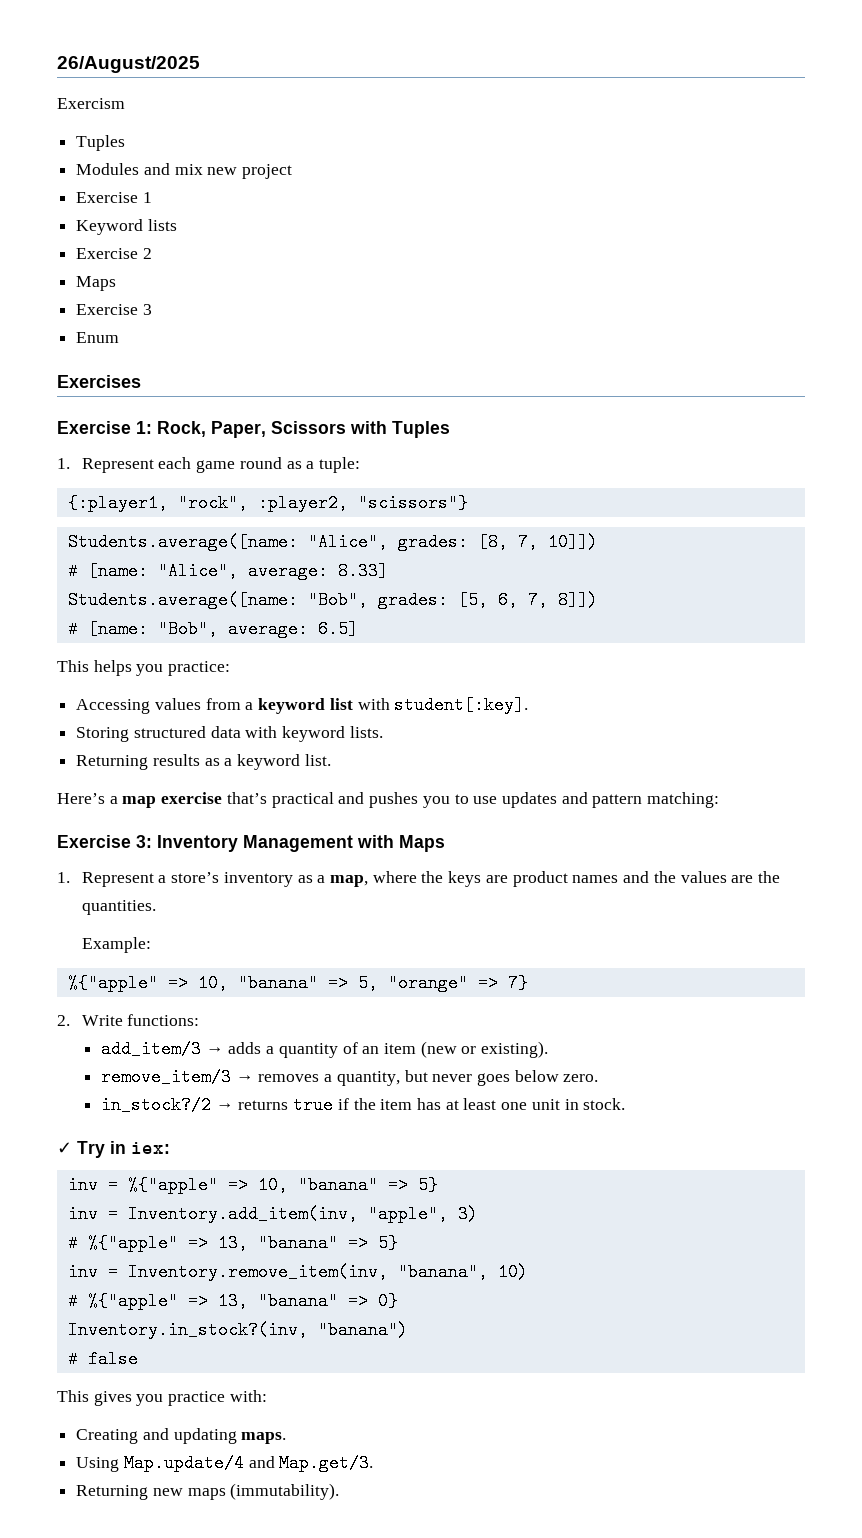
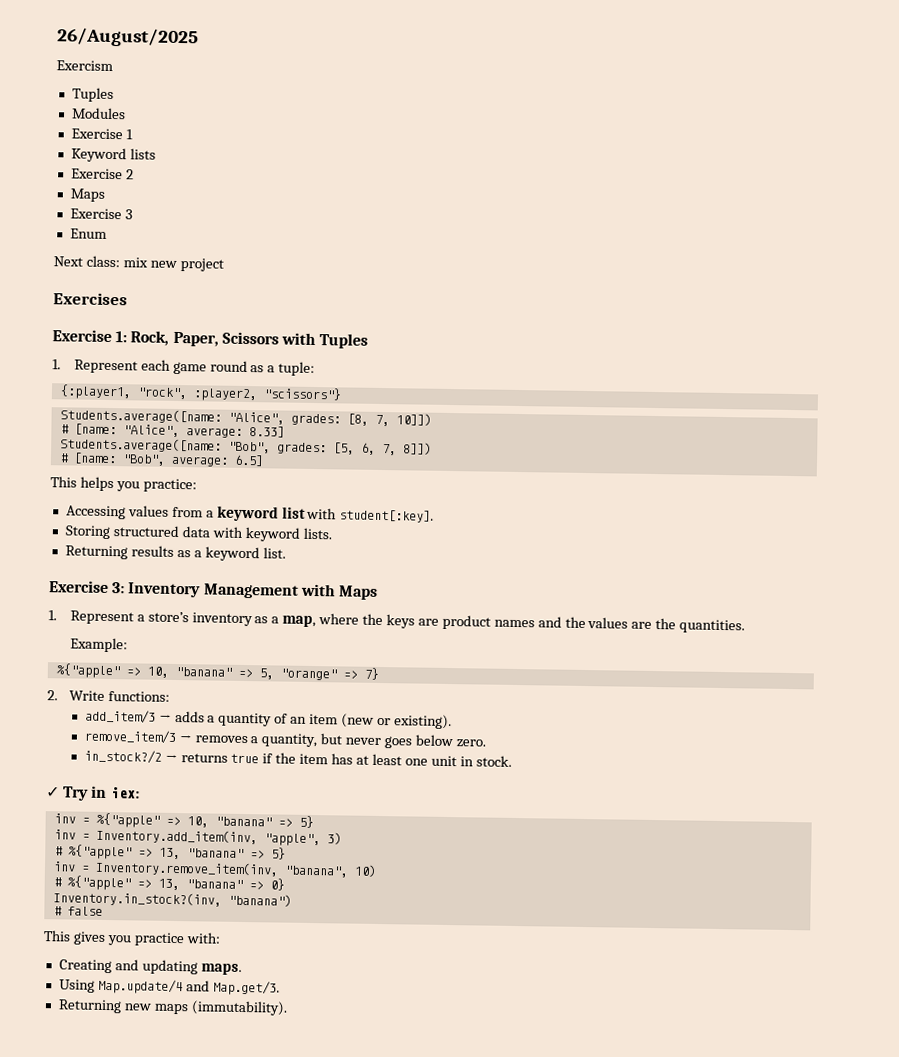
[143,163,293,179] and mix new project -> (126, 113) none
(120, 337) none -> [53,255,224,272] // Next class: mix new project
[57,792,720,808] // Here’s a map exercise that’s practical and pushes you to use updates and pattern matching: -> (286, 553) none

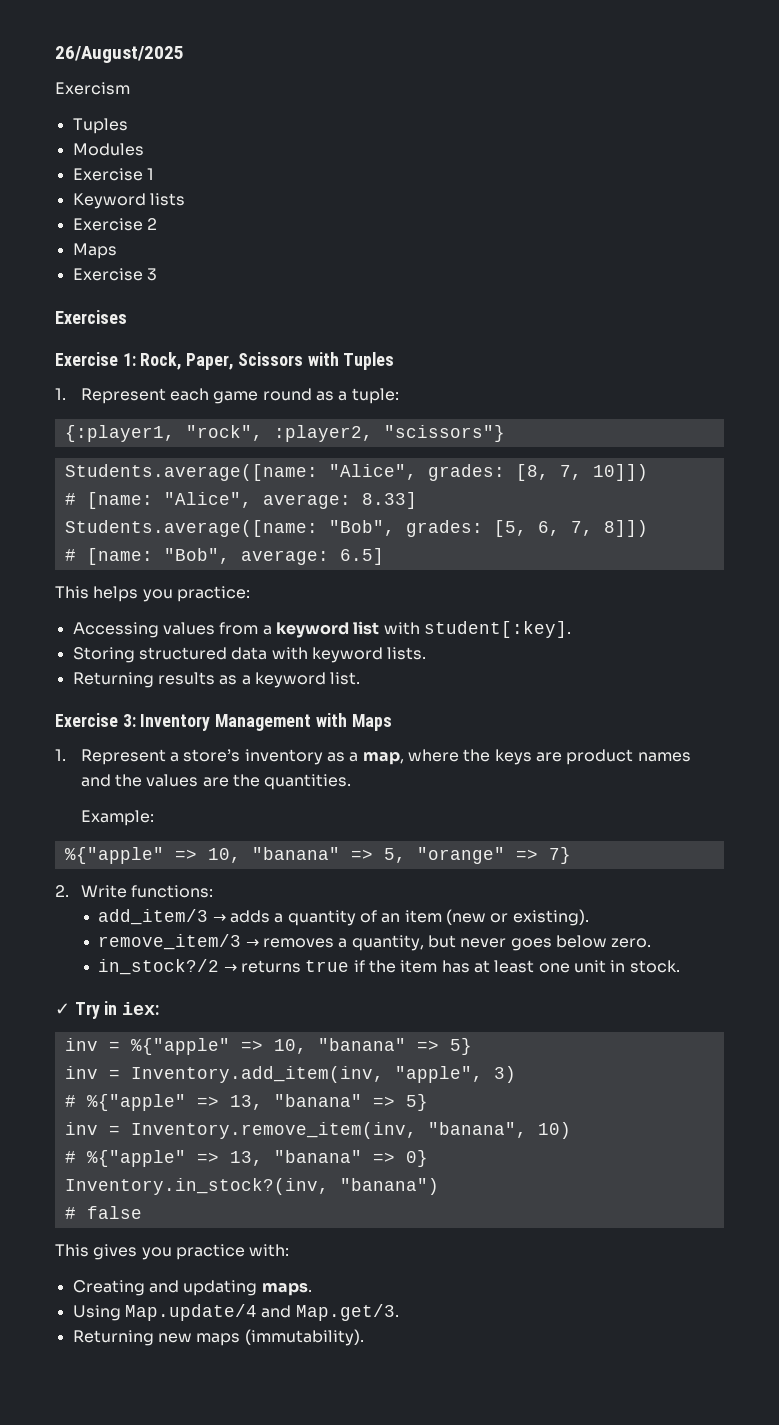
[69,228,107,239] [53,255,224,272] // Enum // Next class: mix new project -> (157, 274) none

